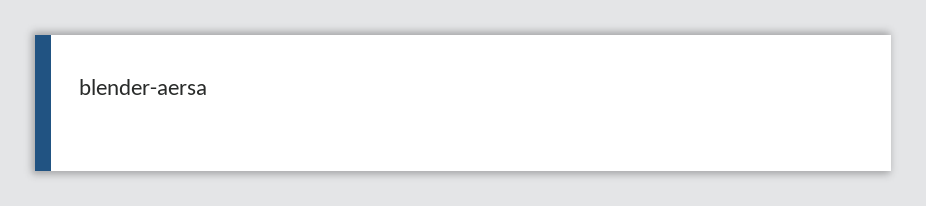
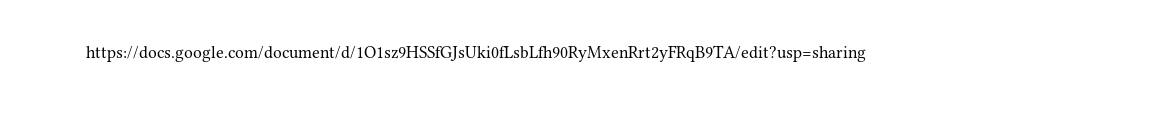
[79,79,207,95] blender-aersa -> [86,45,866,62] https://docs.google.com/document/d/1O1sz9HSSfGJsUki0fLsbLfh90RyMxenRrt2yFRqB9TA/edit?usp=sharing

